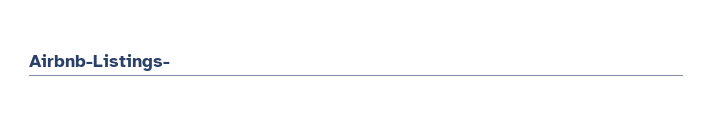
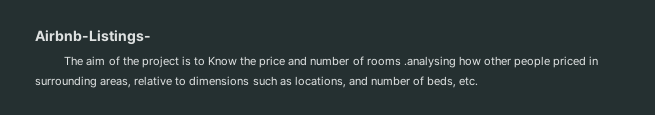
(170, 62) none -> [64,56,599,68] [35,76,479,88] // The aim of the project is to Know the price and number of rooms .analysing how other people priced in surrounding areas, relative to dimensions such as locations, and number of beds, etc.

